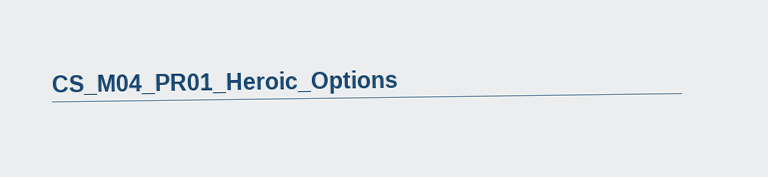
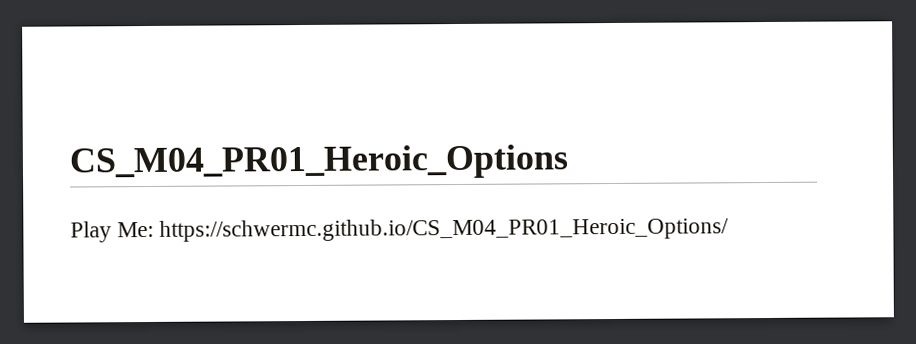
(399, 83) none -> [70,217,730,243] // Play Me: https://schwermc.github.io/CS_M04_PR01_Heroic_Options/

